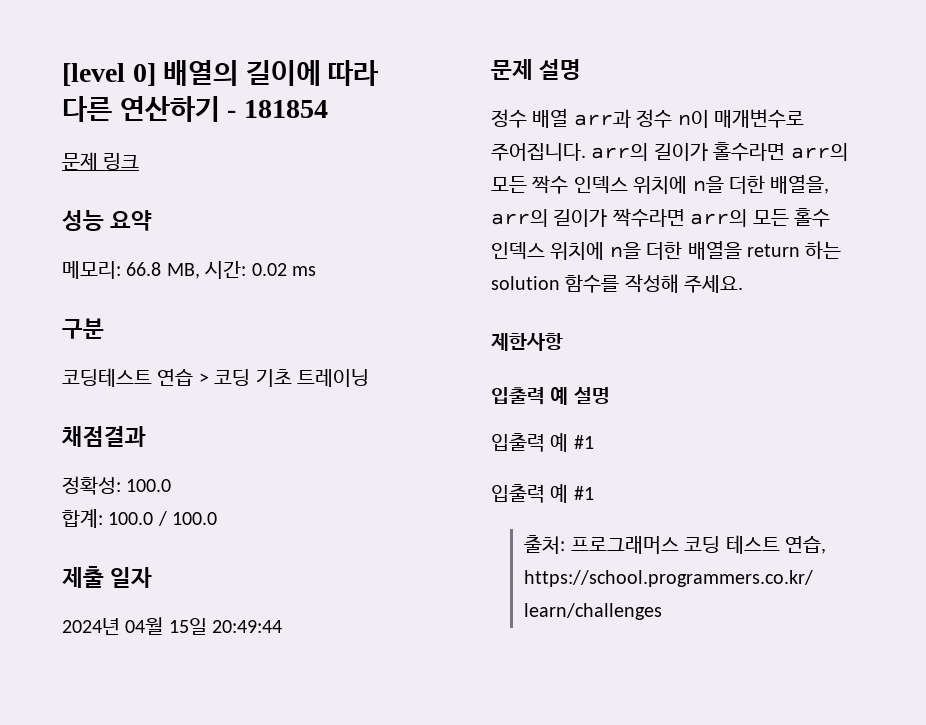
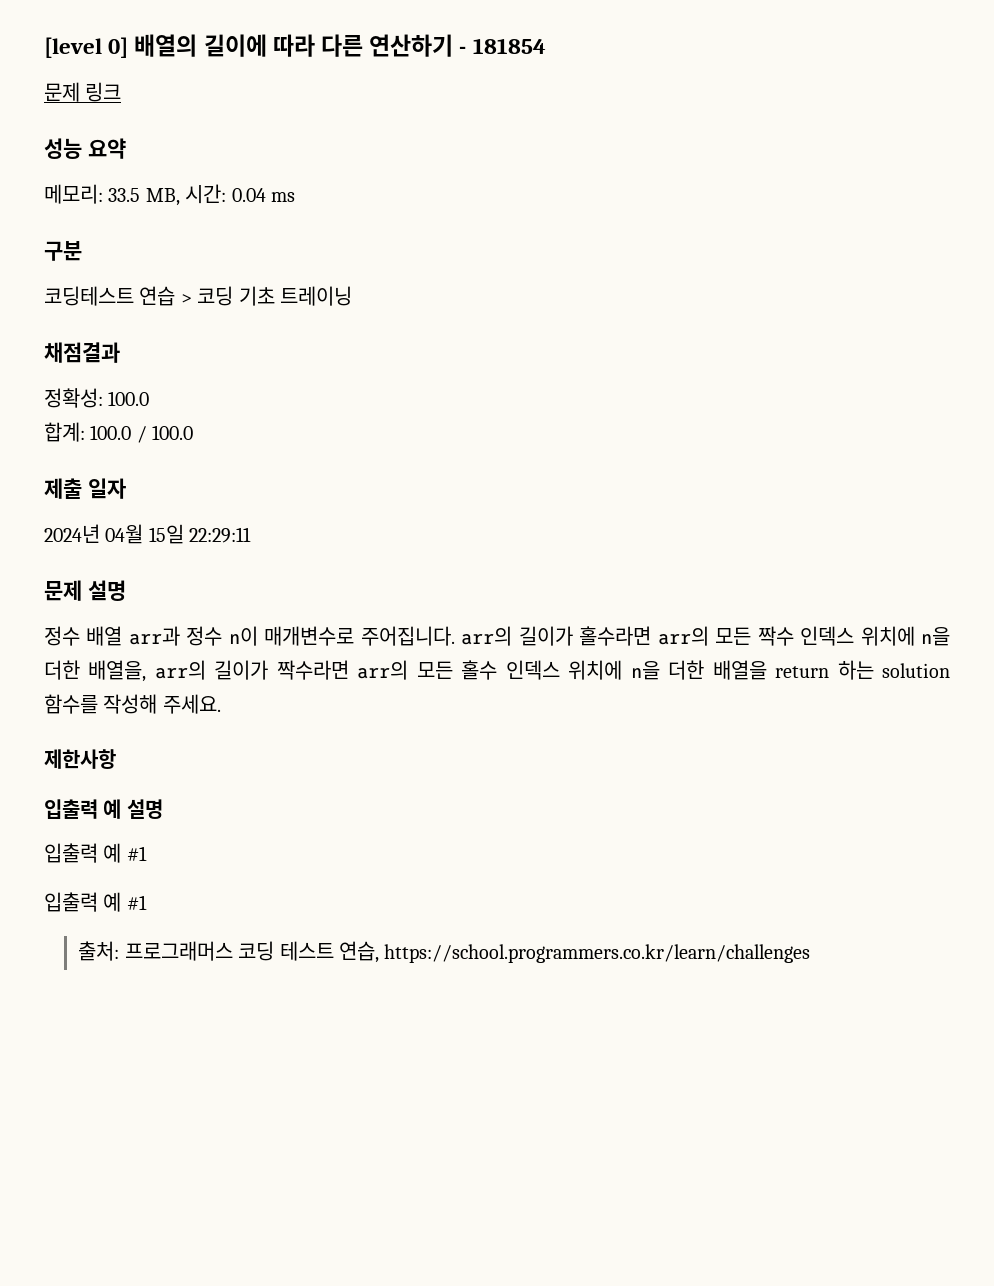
[126,262,162,276] 66.8 -> [108,188,141,202] 33.5
[251,263,287,276] 0.02 -> [231,188,266,202] 0.04
[212,620,283,633] 20:49:44 -> [189,527,252,543] 22:29:11

